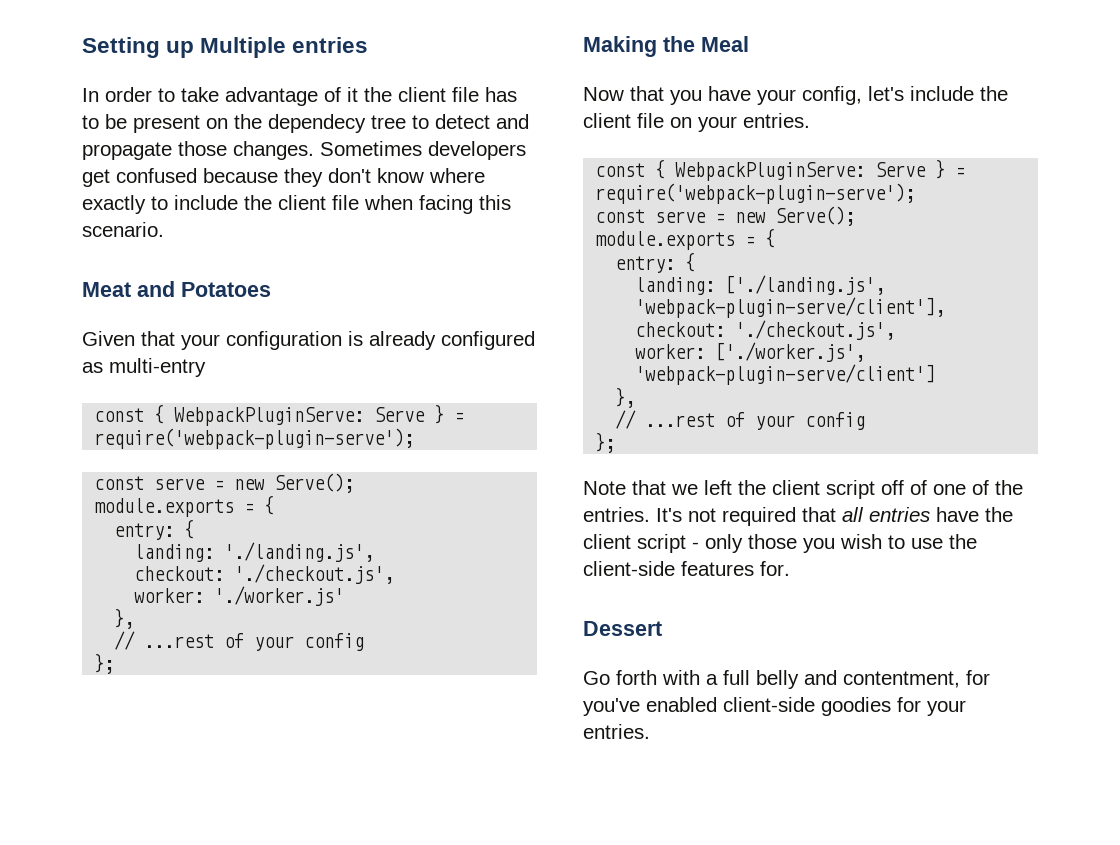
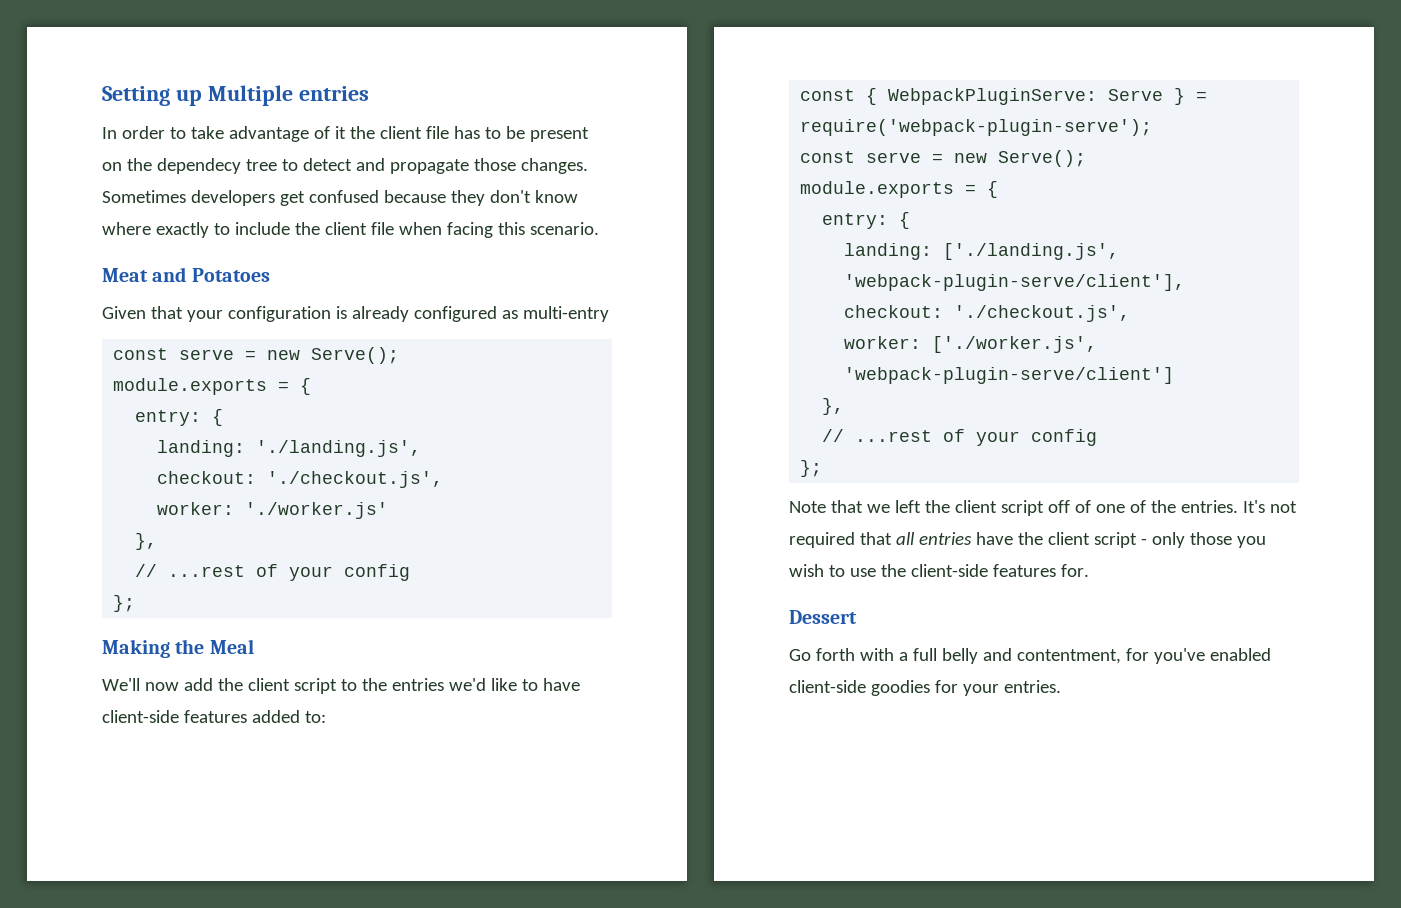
[94,404,465,426] [94,428,415,449] // const { WebpackPluginServe: Serve } = require('webpack-plugin-serve'); -> (609, 314) none
[583,86,1008,105] [583,113,810,132] Now that you have your config, let's include the client file on your entries. -> [102,678,580,694] [102,710,326,723] We'll now add the client script to the entries we'd like to have client-side features added to:

